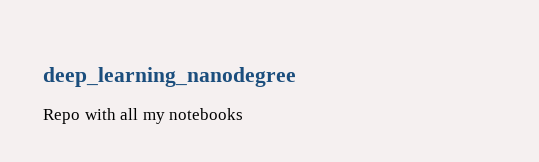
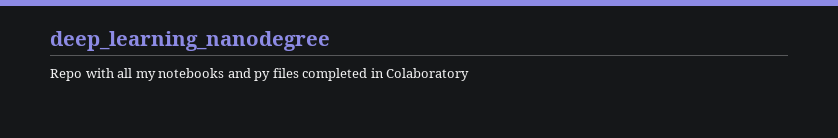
(244, 114) none -> [227,68,470,81] and py files completed in Colaboratory

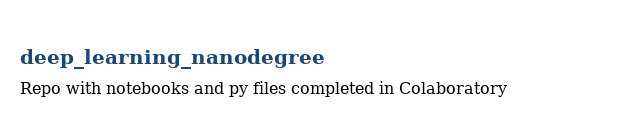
[117,68,156,81] all my -> (101, 87) none

